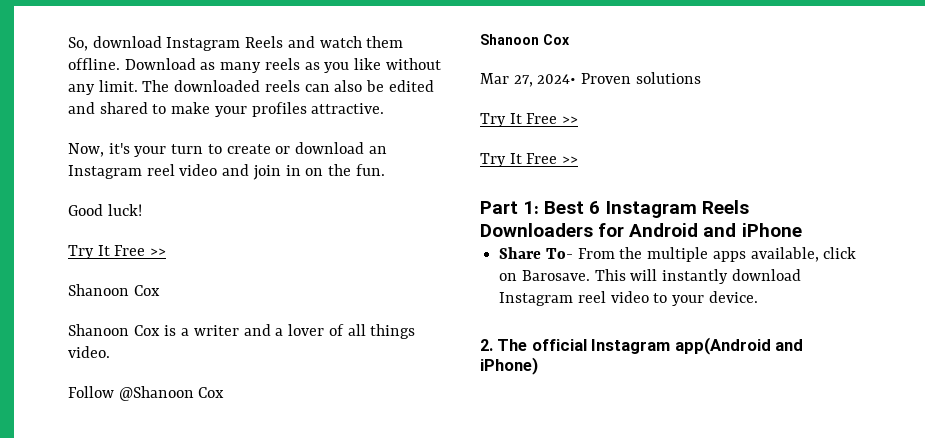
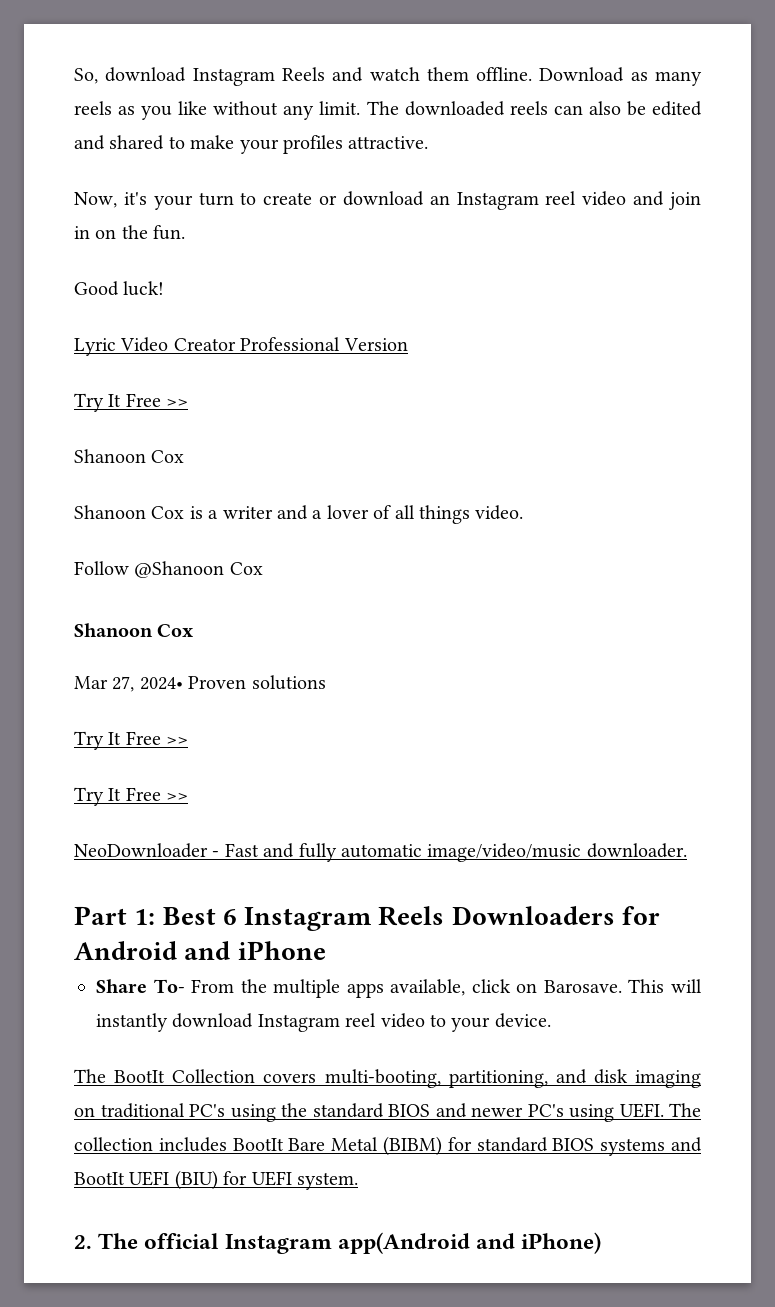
(142, 210) none -> [74,337,408,356] // Lyric Video Creator Professional Version
(579, 160) none -> [74,843,687,862] // NeoDownloader - Fast and fully automatic image/video/music downloader.
(758, 297) none -> [74,1069,701,1088] [74,1103,701,1122] [74,1136,702,1156] [74,1170,358,1190] // The BootIt Collection covers multi-booting, partitioning, and disk imaging on traditional PC's using the standard BIOS and newer PC's using UEFI. The collection includes BootIt Bare Metal (BIBM) for standard BIOS systems and BootIt UEFI (BIU) for UEFI system.

